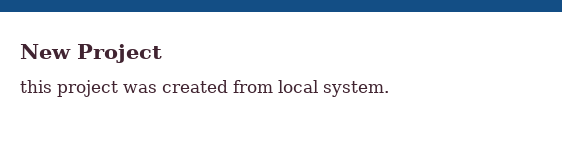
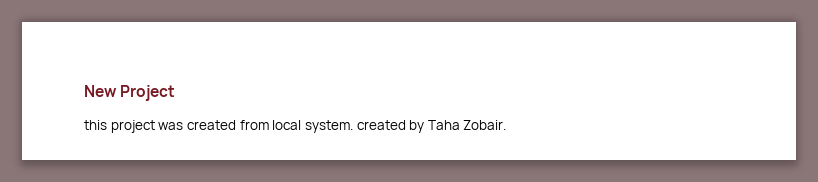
(389, 89) none -> [356,120,507,133] created by Taha Zobair.

